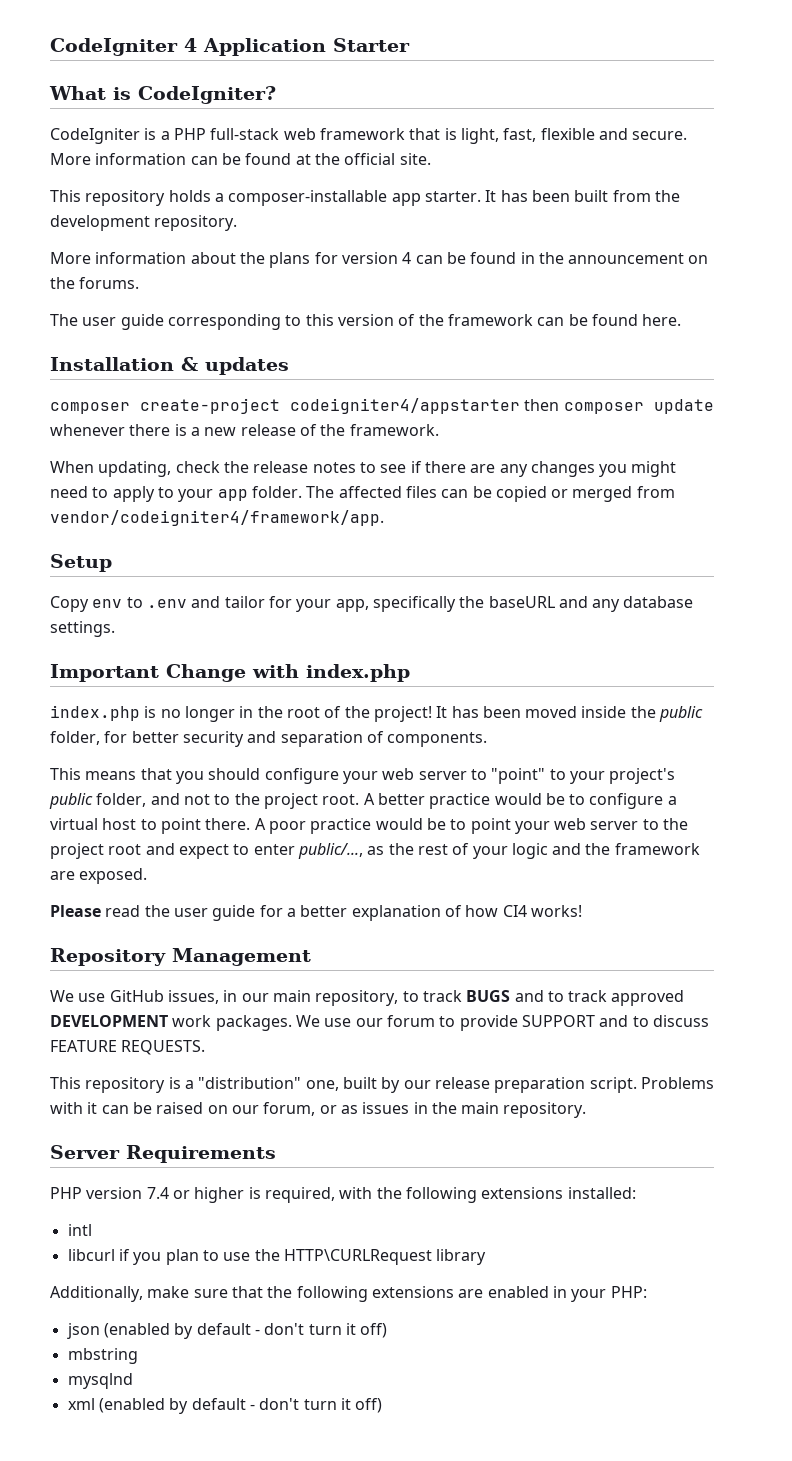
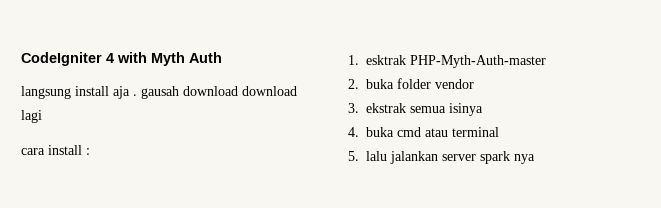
[203,38,410,56] [49,86,276,104] [50,128,688,144] [50,153,431,165] [50,190,680,206] [50,215,238,231] [50,252,709,268] [50,277,140,289] [50,314,682,330] [50,357,289,375] [50,398,714,414] [50,424,439,436] [50,461,677,477] [50,486,675,502] [50,510,384,526] [50,554,112,572] [50,596,694,612] [50,621,115,637] [50,664,410,682] [50,705,704,722] [50,731,488,747] [50,768,676,784] [49,793,677,809] [50,818,689,834] [50,843,700,859] [50,868,148,884] [50,905,582,921] [50,948,311,966] [50,990,685,1006] [50,1015,709,1031] [50,1040,206,1055] [50,1077,714,1093] [50,1102,587,1118] [50,1145,276,1163] [50,1187,636,1203] [67,1224,92,1236] [67,1249,487,1265] [50,1286,647,1302] [66,1323,388,1339] [67,1348,138,1364] [67,1373,133,1389] [67,1398,383,1414] Application Starter // What is CodeIgniter? // CodeIgniter is a PHP full-stack web framework that is light, fast, flexible and secure. More information can be found at the official site. // This repository holds a composer-installable app starter. It has been built from the development repository. // More information about the plans for version 4 can be found in the announcement on the forums. // The user guide corresponding to this version of the framework can be found here. // Installation & updates // composer create-project codeigniter4/appstarter then composer update whenever there is a new release of the framework. // When updating, check the release notes to see if there are any changes you might need to apply to your app folder. The affected files can be copied or merged from vendor/codeigniter4/framework/app. // Setup // Copy env to .env and tailor for your app, specifically the baseURL and any database settings. // Important Change with index.php // index.php is no longer in the root of the project! It has been moved inside the public folder, for better security and separation of components. // This means that you should configure your web server to "point" to your project's public folder, and not to the project root. A better practice would be to configure a virtual host to point there. A poor practice would be to point your web server to the project root and expect to enter public/..., as the rest of your logic and the framework are exposed. // Please read the user guide for a better explanation of how CI4 works! // Repository Management // We use GitHub issues, in our main repository, to track BUGS and to track approved DEVELOPMENT work packages. We use our forum to provide SUPPORT and to discuss FEATURE REQUESTS. // This repository is a "distribution" one, built by our release preparation script. Problems with it can be raised on our forum, or as issues in the main repository. // Server Requirements // PHP version 7.4 or higher is required, with the following extensions installed: // intl // libcurl if you plan to use the HTTP\CURLRequest library // Additionally, make sure that the following extensions are enabled in your PHP: // json (enabled by default - don't turn it off) // mbstring // mysqlnd // xml (enabled by default - don't turn it off) -> [117,52,222,66] [21,86,297,99] [21,110,42,123] [21,145,90,155] [348,55,546,68] [348,78,474,89] [348,103,483,116] [348,127,499,137] [348,151,535,164] with Myth Auth // langsung install aja . gausah download download lagi // cara install : // 1. esktrak PHP-Myth-Auth-master // 2. buka folder vendor // 3. ekstrak semua isinya // 4. buka cmd atau terminal // 5. lalu jalankan server spark nya

